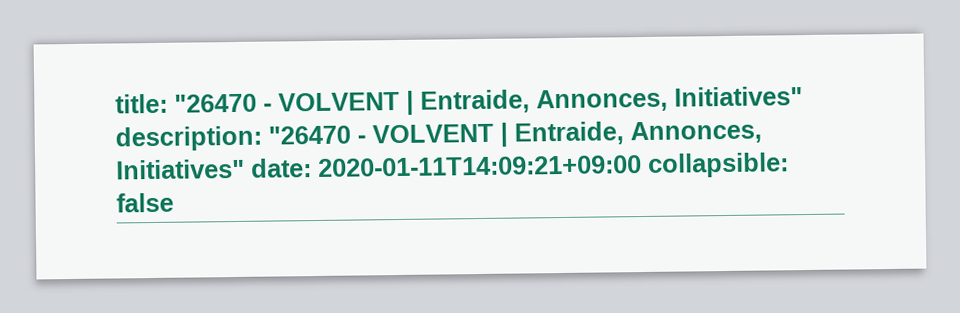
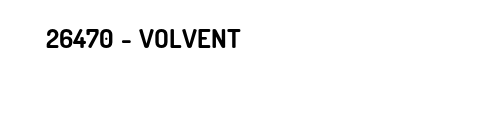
[115,86,803,115] [115,120,762,152] [116,152,789,180] [116,192,174,213] title: "26470 - VOLVENT | Entraide, Annonces, Initiatives" description: "26470 - VOLVENT | Entraide, Annonces, Initiatives" date: 2020-01-11T14:09:21+09:00 collapsible: false -> [46,29,242,48] 26470 - VOLVENT

